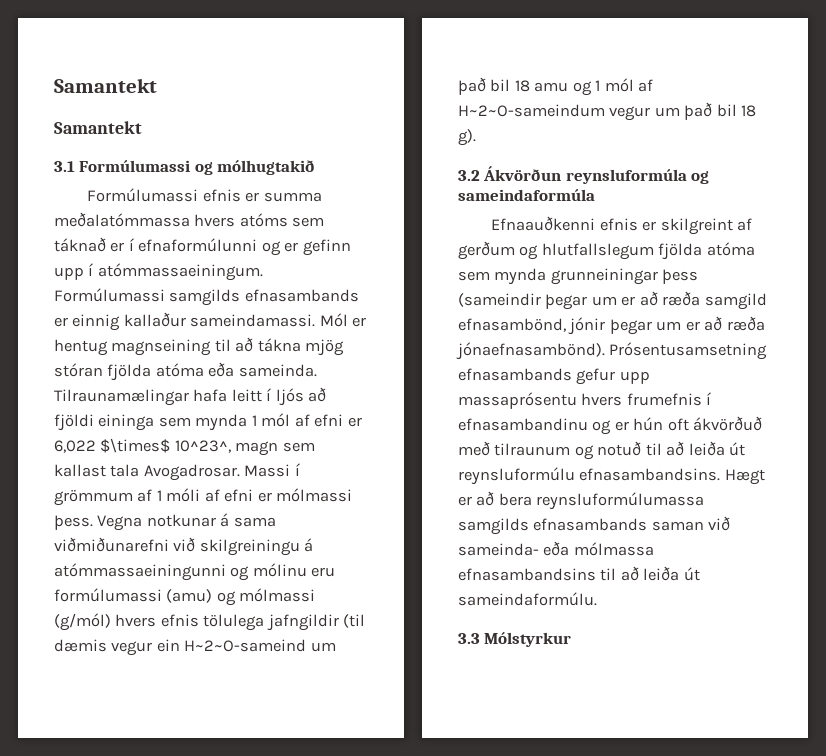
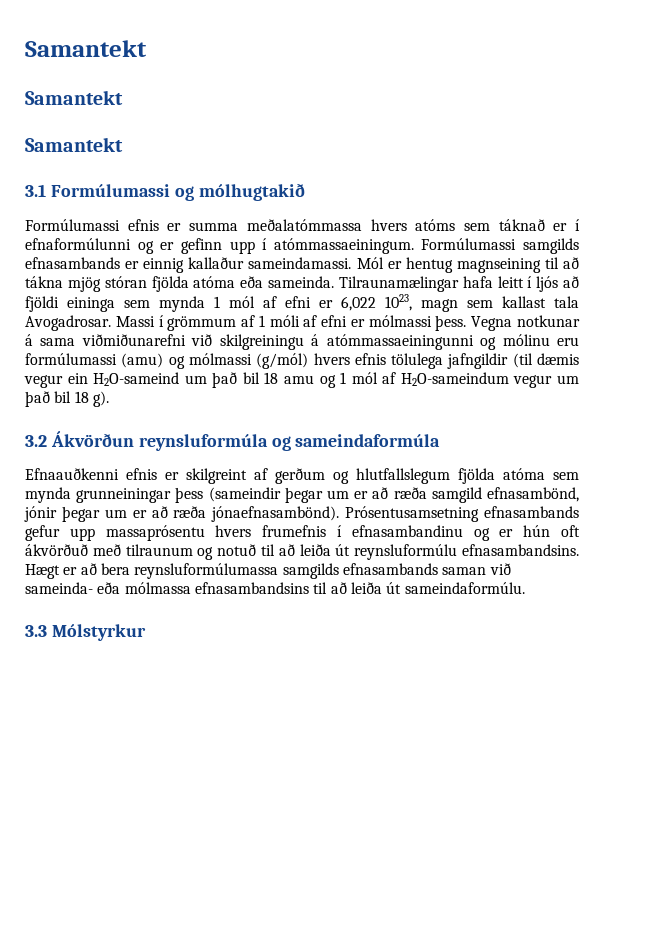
[54,78,157,93] [54,121,142,134] Samantekt // Samantekt -> [25,40,147,57] [25,90,123,105] [25,137,123,152] Samantekt // Samantekt // Samantekt
[100,438,231,453] $\times$ 10^23^, -> [385,294,412,311] 1023,
[184,639,307,652] H~2~O-sameind -> [93,372,180,386] H2O-sameind
[458,104,605,117] H~2~O-sameindum -> [400,372,509,386] H2O-sameindum

